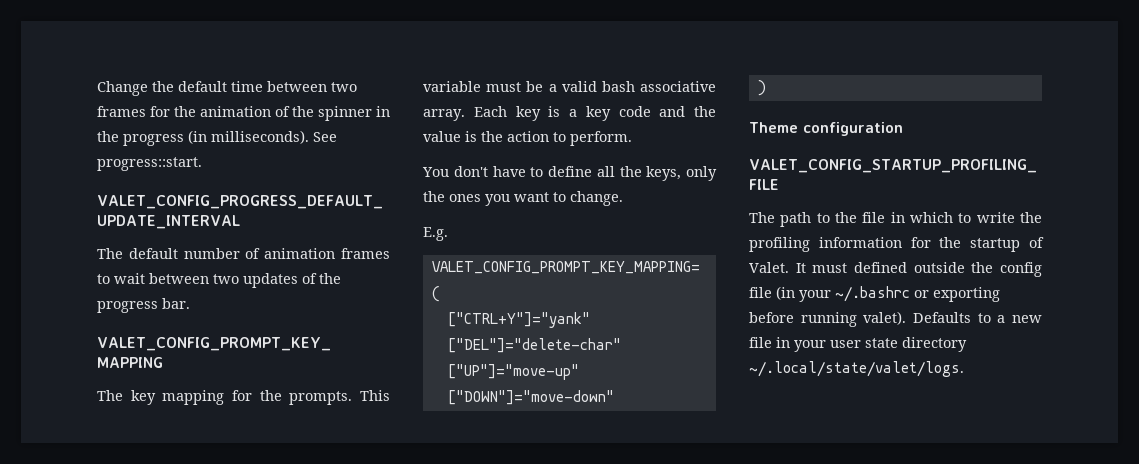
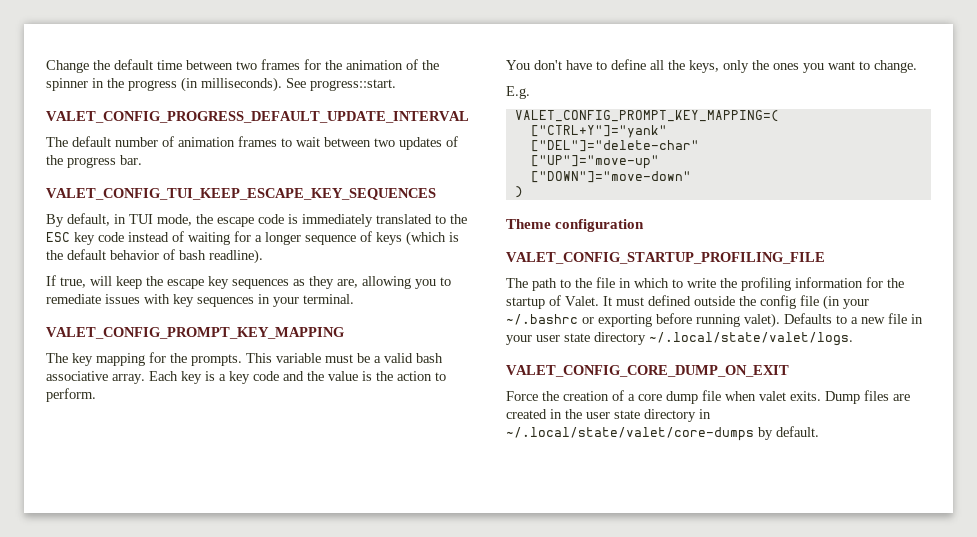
(190, 303) none -> [46,188,436,200] [46,213,467,227] [46,231,459,246] [46,249,263,264] [46,275,451,289] [46,294,354,307] // VALET_CONFIG_TUI_KEEP_ESCAPE_KEY_SEQUENCES // By default, in TUI mode, the escape code is immediately translated to the ESC key code instead of waiting for a longer sequence of keys (which is the default behavior of bash readline). // If true, will keep the escape key sequences as they are, allowing you to remediate issues with key sequences in your terminal.
(964, 369) none -> [506,365,789,377] [506,390,910,404] [506,409,711,422] [506,426,819,441] // VALET_CONFIG_CORE_DUMP_ON_EXIT // Force the creation of a core dump file when valet exits. Dump files are created in the user state directory in ~/.local/state/valet/core-dumps by default.

